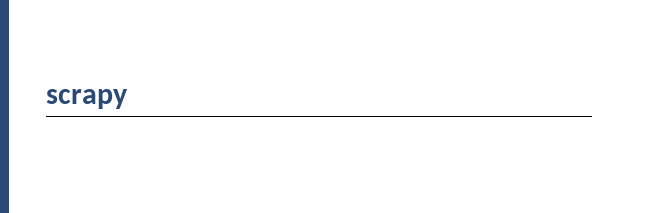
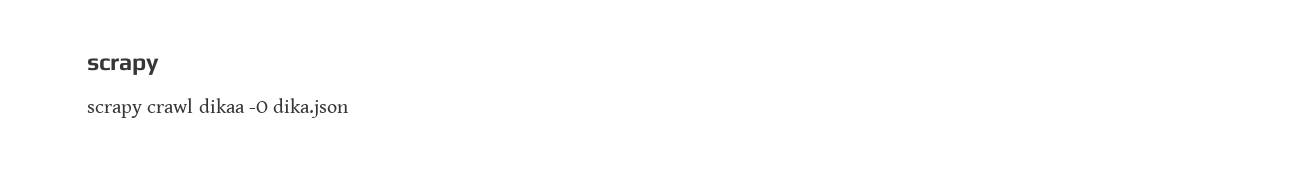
[46,89,128,109] scrapy -> [87,58,159,75] [87,98,349,118] scrapy // scrapy crawl dikaa -O dika.json

